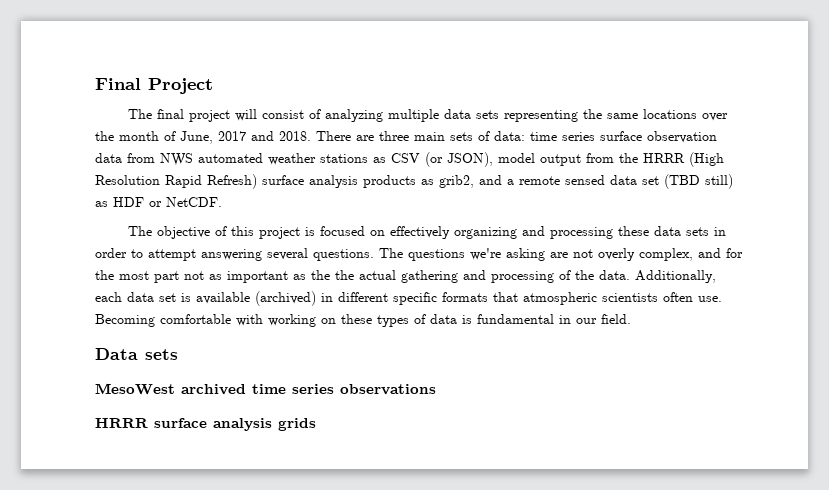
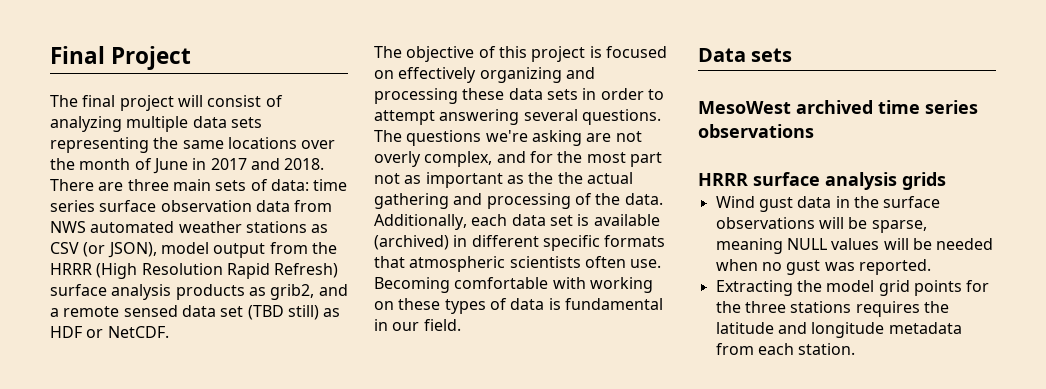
[180,131,213,144] June, -> [152,158,207,174] June in
(316, 424) none -> [715,196,941,212] [715,217,927,233] [715,238,994,254] [715,259,931,275] [715,280,990,296] [715,301,949,317] [715,322,962,338] [715,343,856,355] // Wind gust data in the surface observations will be sparse, meaning NULL values will be needed when no gust was reported. // Extracting the model grid points for the three stations requires the latitude and longitude metadata from each station.

